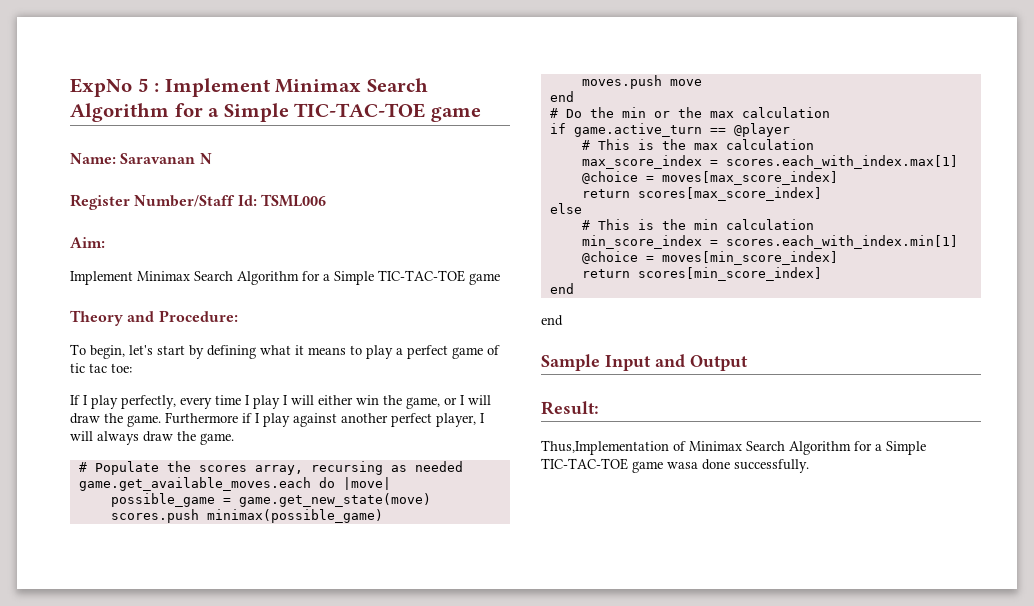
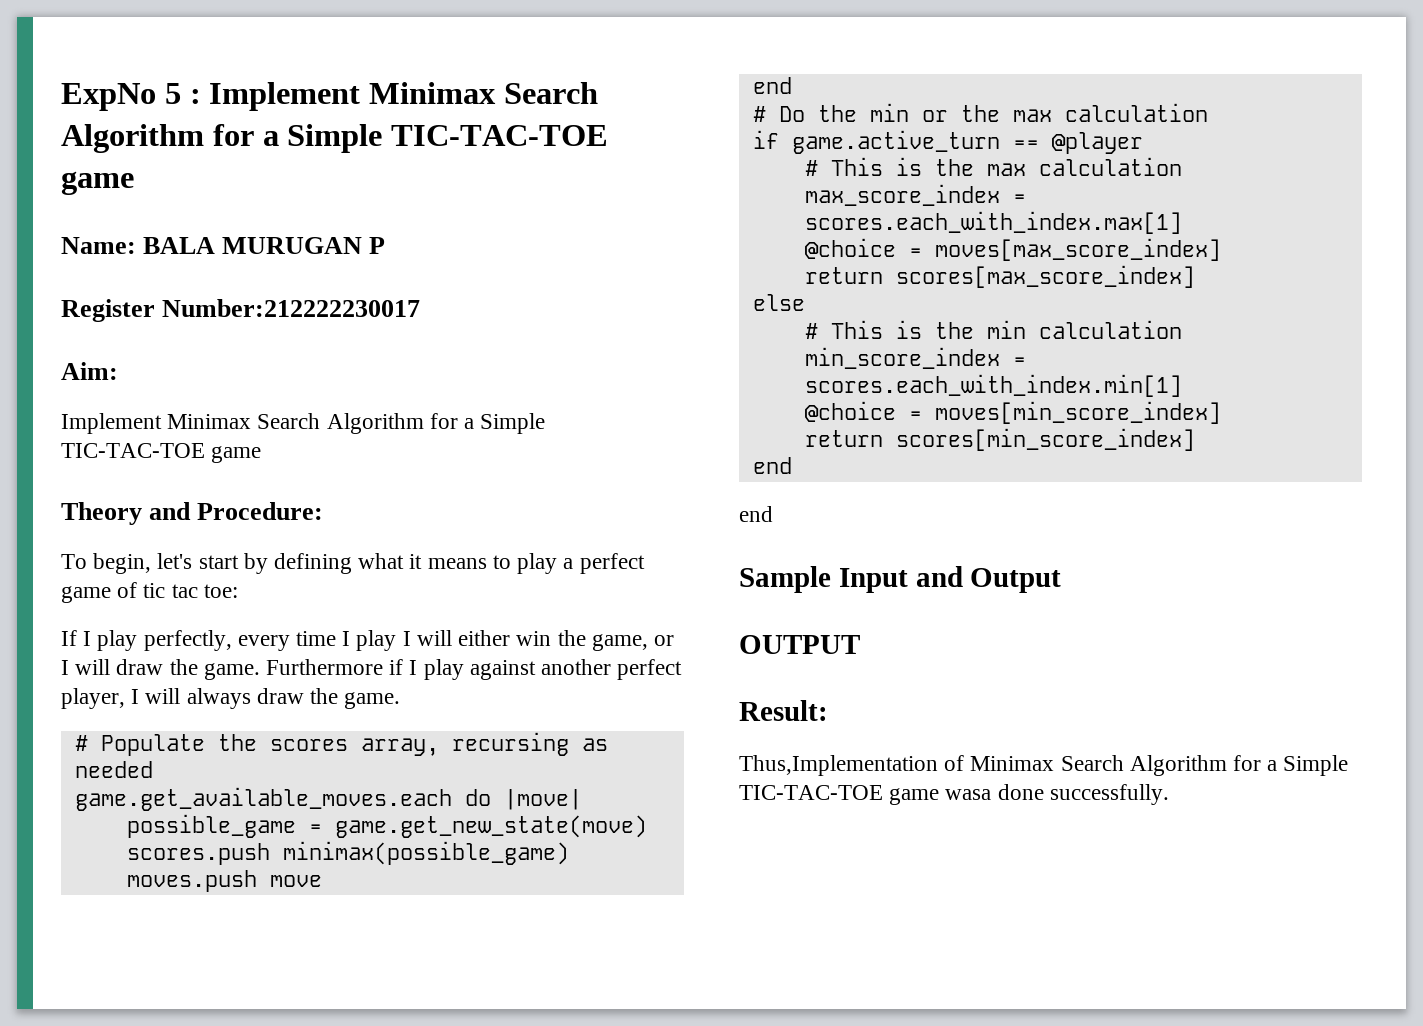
[120,153,212,164] [70,194,326,210] Saravanan N // Register Number/Staff Id: TSML006 -> [143,237,386,254] [61,299,421,322] BALA MURUGAN P // Register Number:212222230017
(748, 363) none -> [739,635,860,654] // OUTPUT

